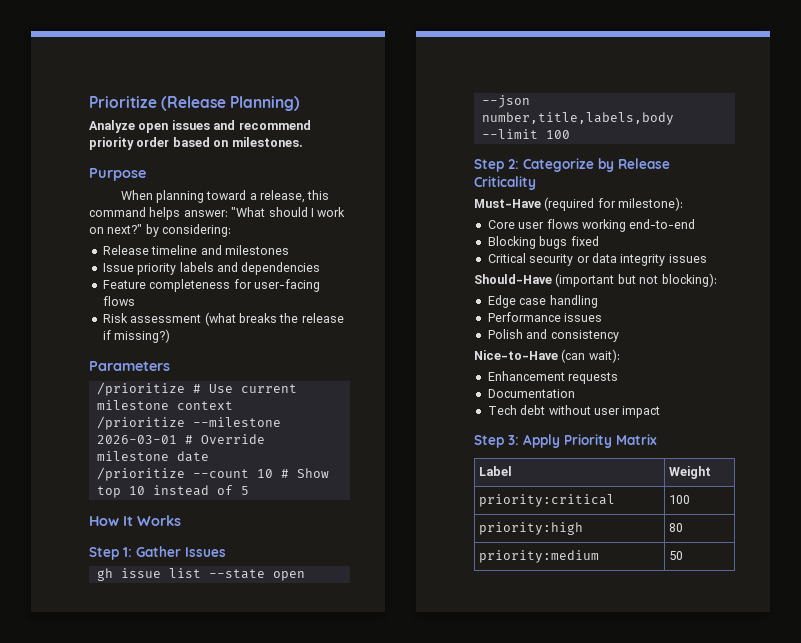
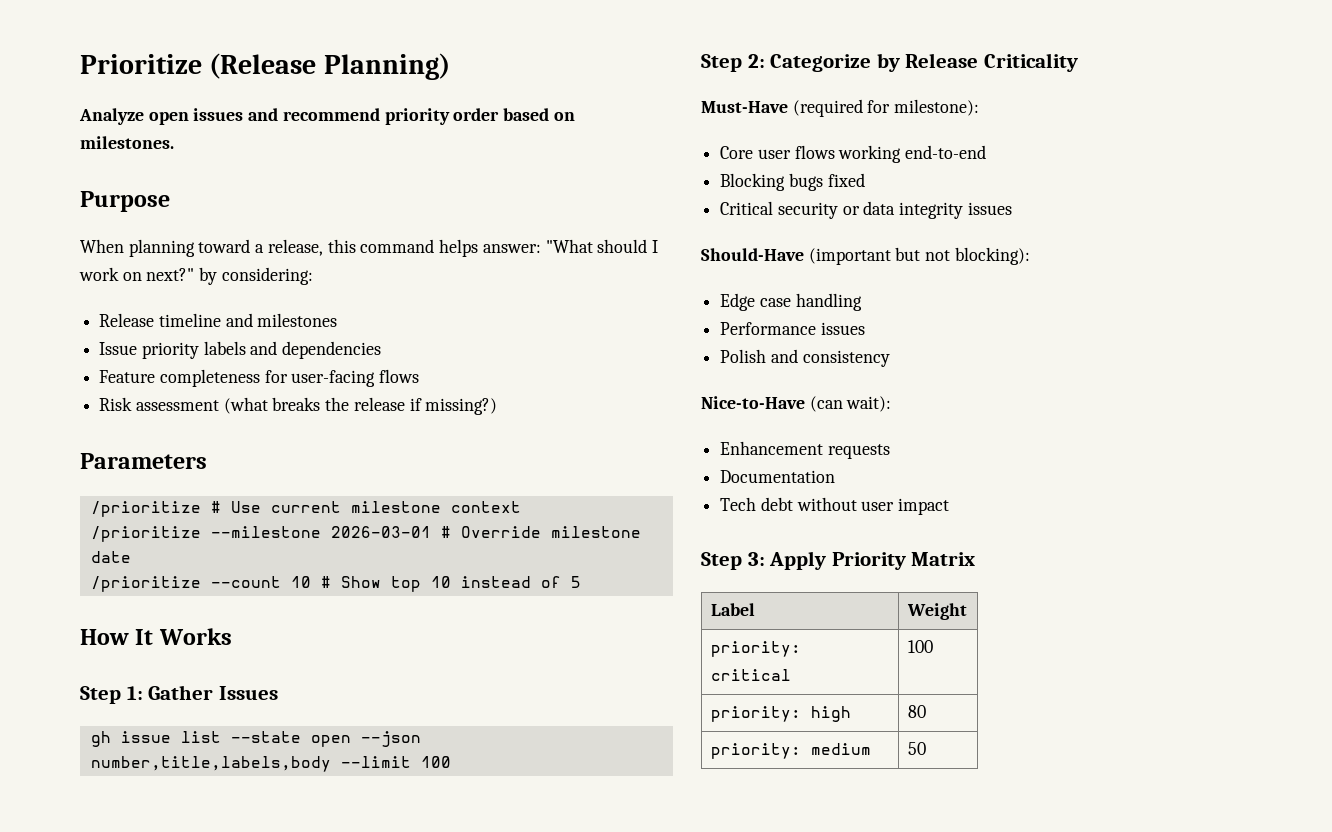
[479,494,616,507] [669,495,691,504] [479,522,584,535] priority:critical | 100 // priority:high -> [710,641,801,657] [710,669,791,681] [907,640,933,653] [710,706,851,722] priority: critical | 100 // priority: high
[479,550,600,563] priority:medium -> [710,743,871,759] priority: medium

